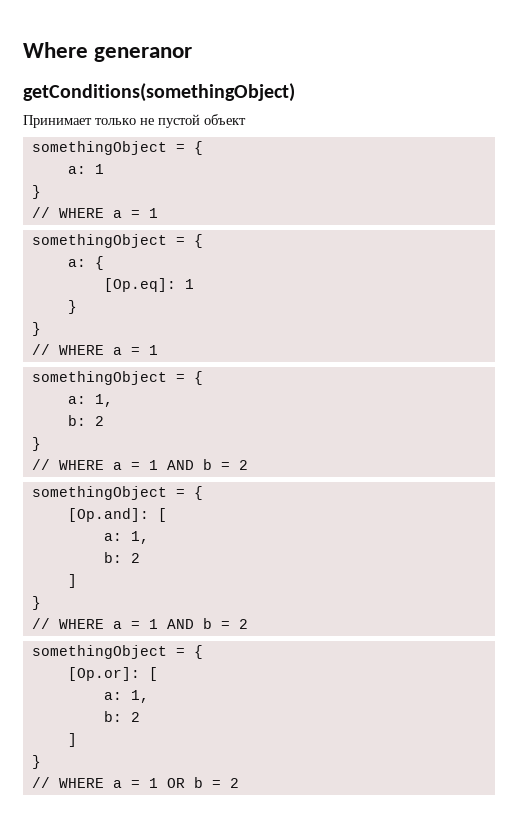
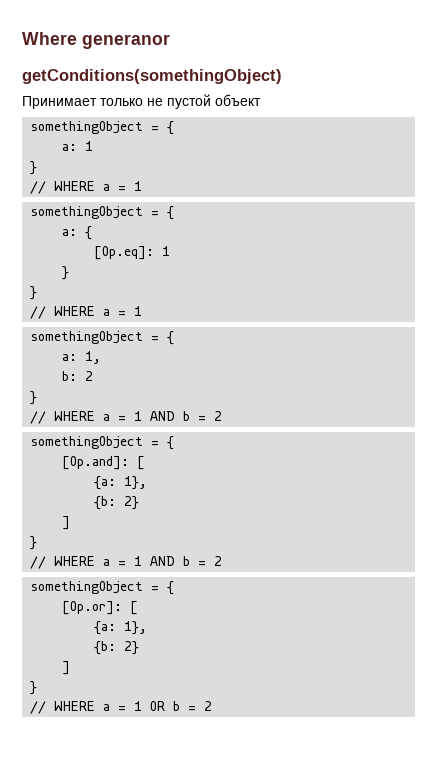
[103,531,149,544] [103,552,140,563] a: 1, // b: 2 -> [94,476,148,490] [94,496,140,510] {a: 1}, // {b: 2}
[103,690,149,703] [103,711,140,722] a: 1, // b: 2 -> [94,621,148,635] [94,641,140,655] {a: 1}, // {b: 2}

